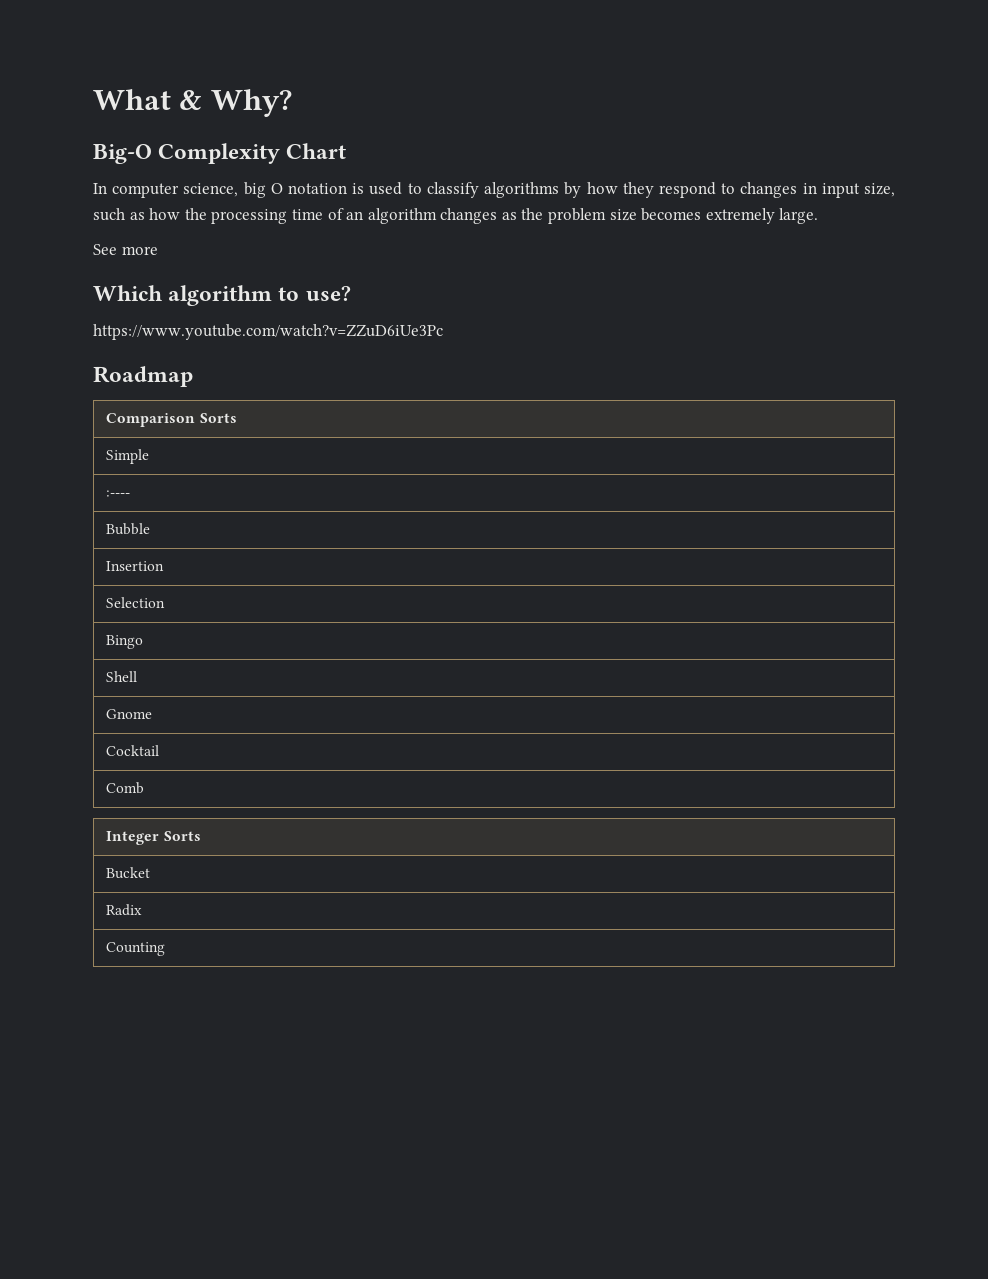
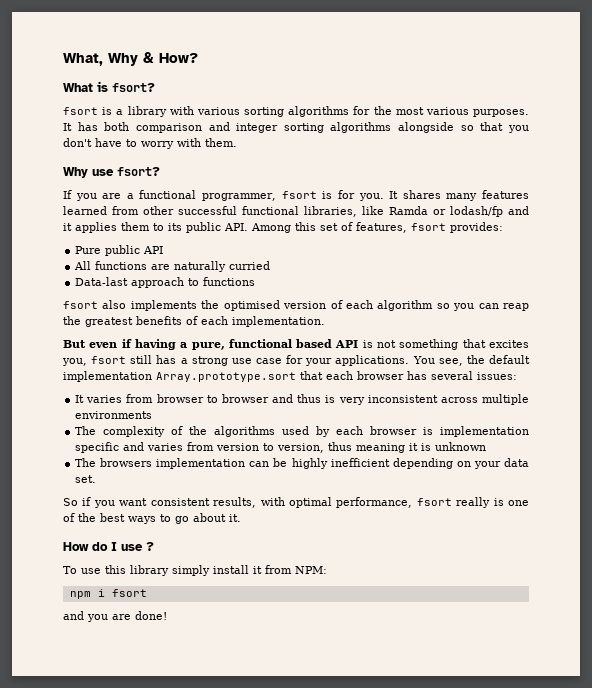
[93,89,292,117] [93,143,347,164] [93,182,896,198] [93,208,819,224] [93,244,158,255] [93,285,351,306] [93,324,443,340] [93,366,193,387] [106,413,237,427] [106,449,150,464] [106,490,131,497] [106,523,151,535] [106,561,165,571] [106,597,166,608] [106,635,144,649] [106,671,138,682] [106,709,153,719] [106,745,160,756] [106,782,145,794] [106,831,201,845] [106,867,151,879] [106,904,143,916] [106,942,166,956] What & Why? // Big-O Complexity Chart // In computer science, big O notation is used to classify algorithms by how they respond to changes in input size, such as how the processing time of an algorithm changes as the problem size becomes extremely large. // See more // Which algorithm to use? // https://www.youtube.com/watch?v=ZZuD6iUe3Pc // Roadmap // Comparison Sorts // Simple // :---- // Bubble // Insertion // Selection // Bingo // Shell // Gnome // Cocktail // Comb // Integer Sorts // Bucket // Radix // Counting -> [63,52,198,66] [63,81,155,92] [63,106,529,117] [63,122,529,133] [63,138,237,149] [63,167,160,178] [63,190,529,201] [63,206,529,217] [63,222,503,233] [75,245,164,256] [74,261,271,272] [75,277,256,288] [63,300,529,311] [63,316,325,327] [63,339,530,350] [62,355,530,366] [63,371,517,382] [75,394,529,405] [75,411,153,419] [75,426,529,437] [75,442,487,453] [75,458,529,469] [75,475,97,483] [63,497,529,508] [63,513,241,524] [63,542,154,551] [63,565,327,576] [69,589,147,599] [63,611,167,622] What, Why & How? // What is fsort? // fsort is a library with various sorting algorithms for the most various purposes. It has both comparison and integer sorting algorithms alongside so that you don't have to worry with them. // Why use fsort? // If you are a functional programmer, fsort is for you. It shares many features learned from other successful functional libraries, like Ramda or lodash/fp and it applies them to its public API. Among this set of features, fsort provides: // Pure public API // All functions are naturally curried // Data-last approach to functions // fsort also implements the optimised version of each algorithm so you can reap the greatest benefits of each implementation. // But even if having a pure, functional based API is not something that excites you, fsort still has a strong use case for your applications. You see, the default implementation Array.prototype.sort that each browser has several issues: // It varies from browser to browser and thus is very inconsistent across multiple environments // The complexity of the algorithms used by each browser is implementation specific and varies from version to version, thus meaning it is unknown // The browsers implementation can be highly inefficient depending on your data set. // So if you want consistent results, with optimal performance, fsort really is one of the best ways to go about it. // How do I use ? // To use this library simply install it from NPM: // npm i fsort // and you are done!

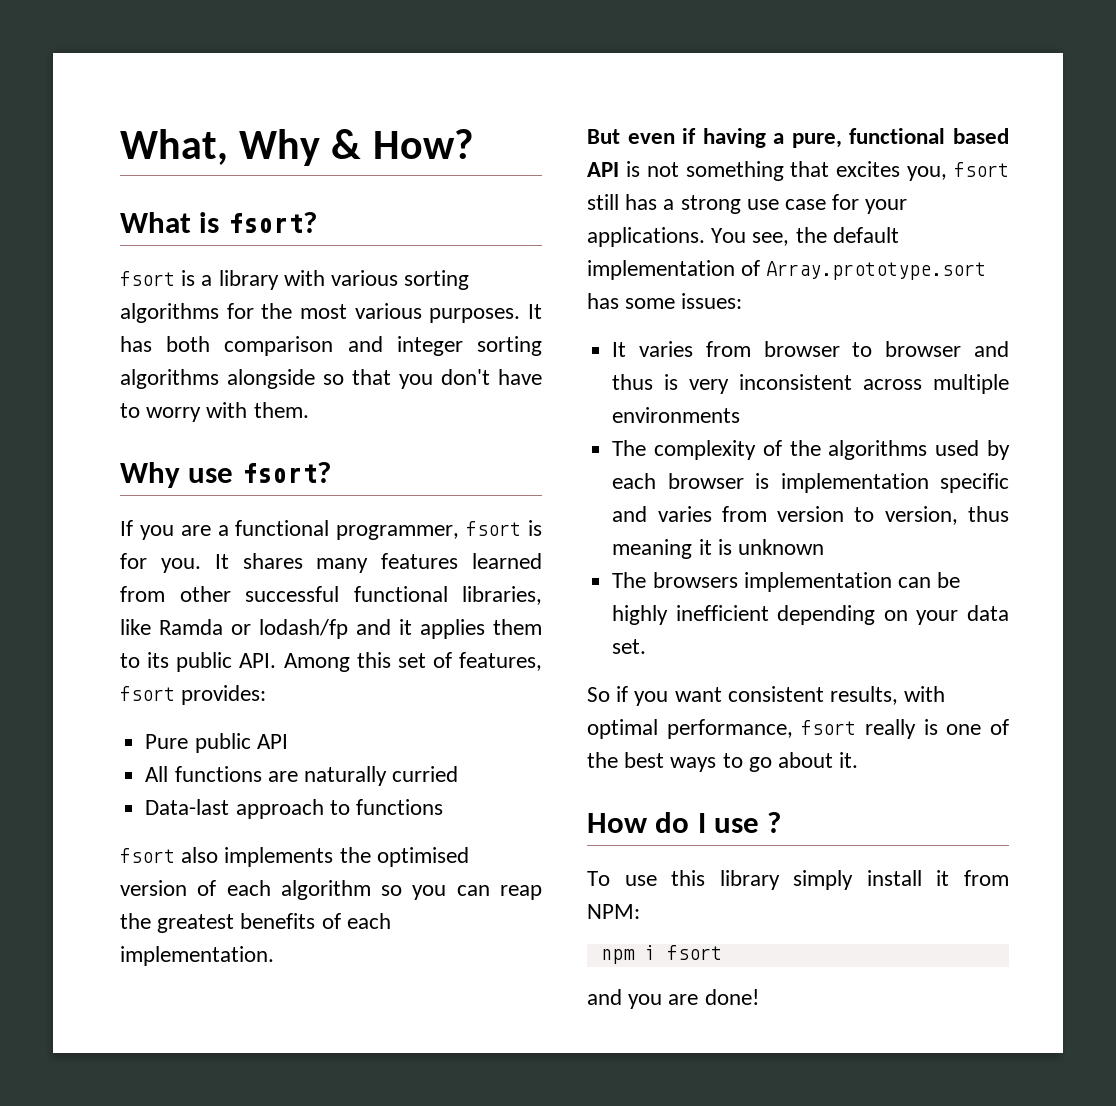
[156,371,473,382] Array.prototype.sort that each browser has several -> [741,260,987,280] [587,293,676,309] of Array.prototype.sort has some

